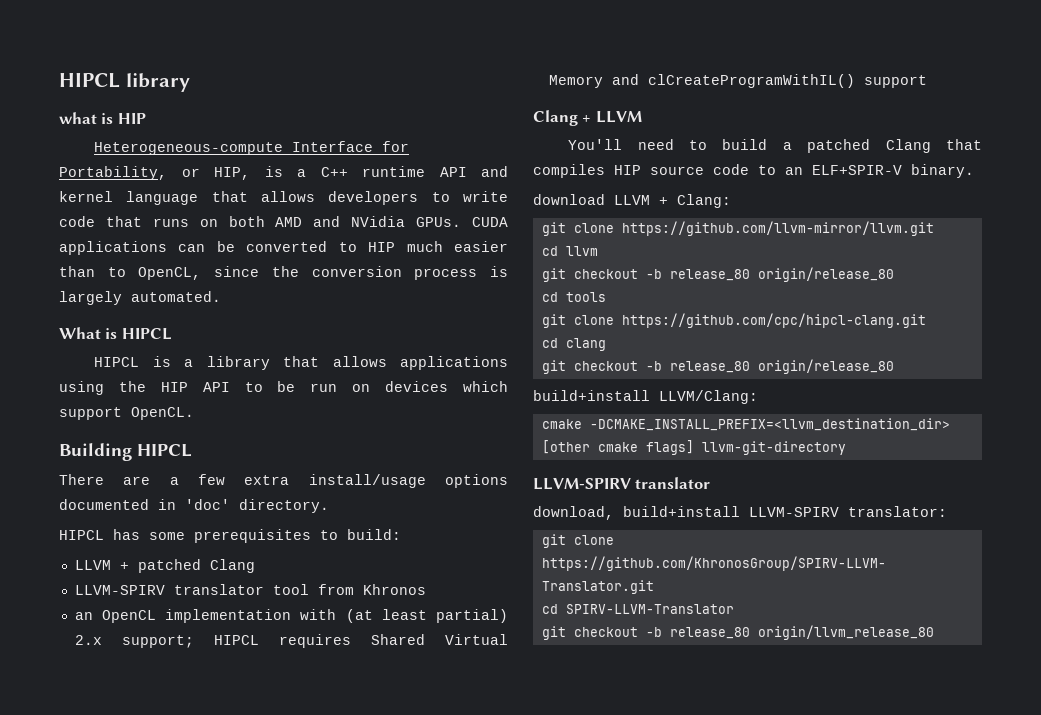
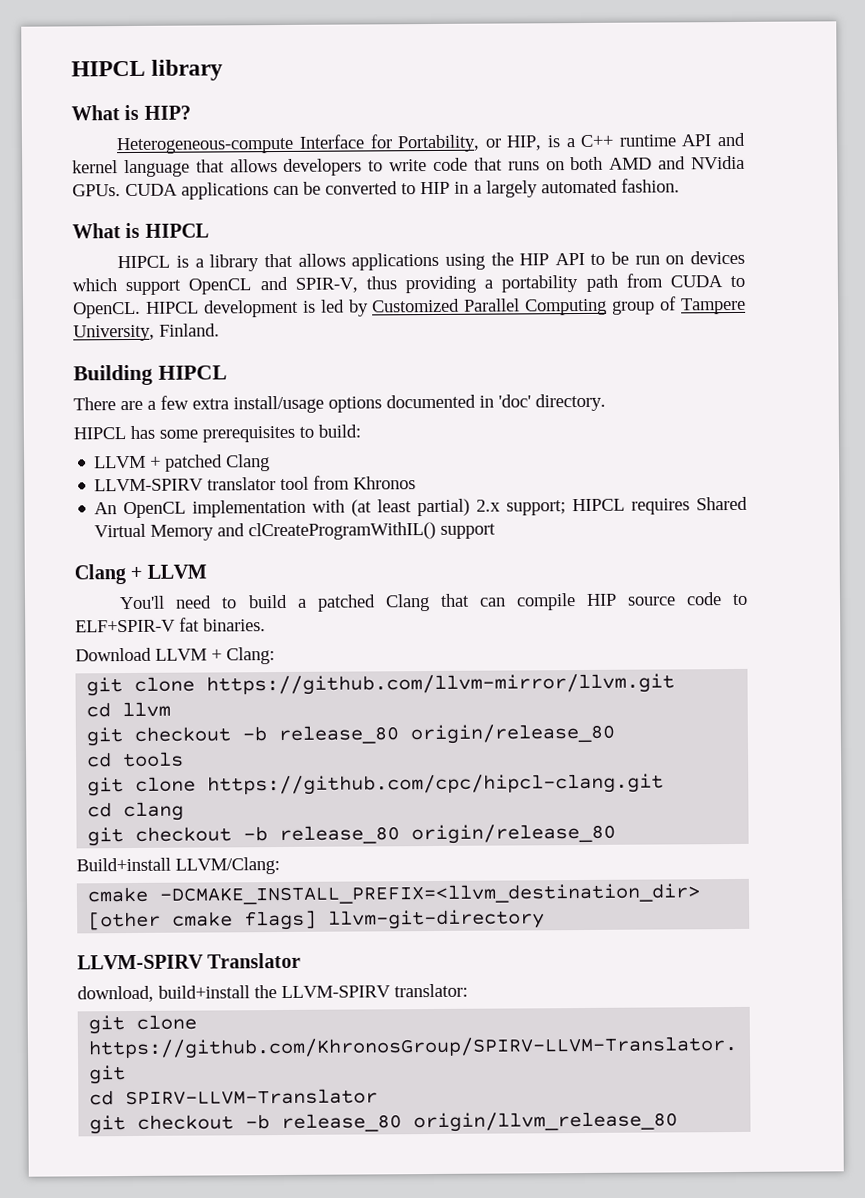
[59,112,146,124] what is HIP -> [71,104,191,121] What is HIP?
[406,241,509,252] [59,266,509,280] [59,291,221,305] much easier than to OpenCL, since the conversion process is largely automated. -> [454,178,680,198] in a largely automated fashion.
[131,407,194,420] OpenCL. -> [188,273,745,295] [73,296,746,319] [73,323,220,342] OpenCL and SPIR-V, thus providing a portability path from CUDA to OpenCL. HIPCL development is led by Customized Parallel Computing group of Tampere University, Finland.
[74,612,93,620] an -> [94,502,118,515] An
[533,164,605,178] compiles -> [478,593,576,611] can compile
[785,164,974,178] [533,194,605,205] an ELF+SPIR-V binary. // download -> [75,617,266,633] [75,647,152,662] ELF+SPIR-V fat binaries. // Download
[533,390,650,401] build+install -> [76,857,171,872] Build+install
[635,477,711,489] translator -> [207,952,302,969] Translator
(740, 511) none -> [254,985,277,999] the

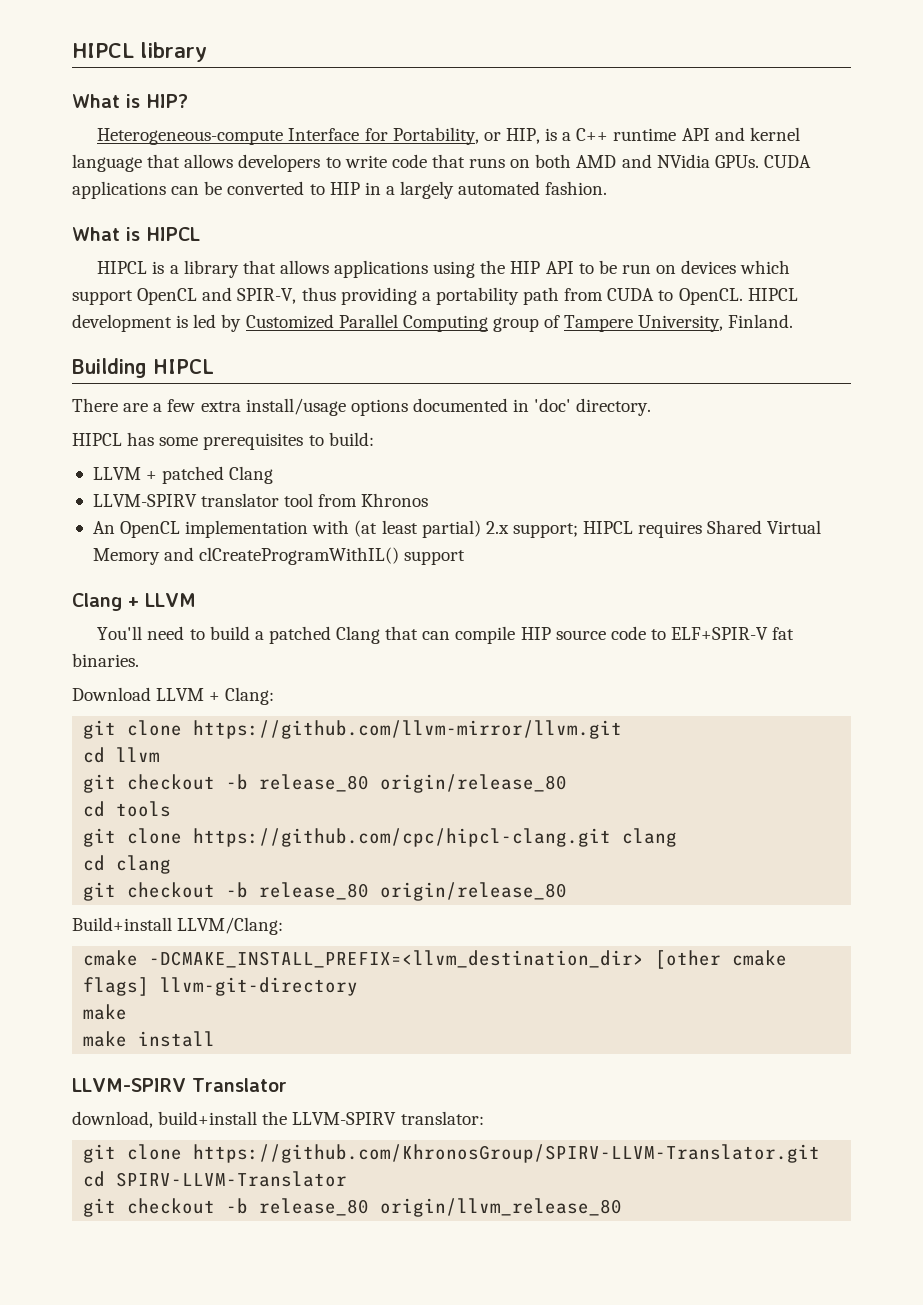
(665, 784) none -> [622,828,678,847] clang
(546, 919) none -> [83,1004,128,1020] [83,1031,216,1047] // make // make install

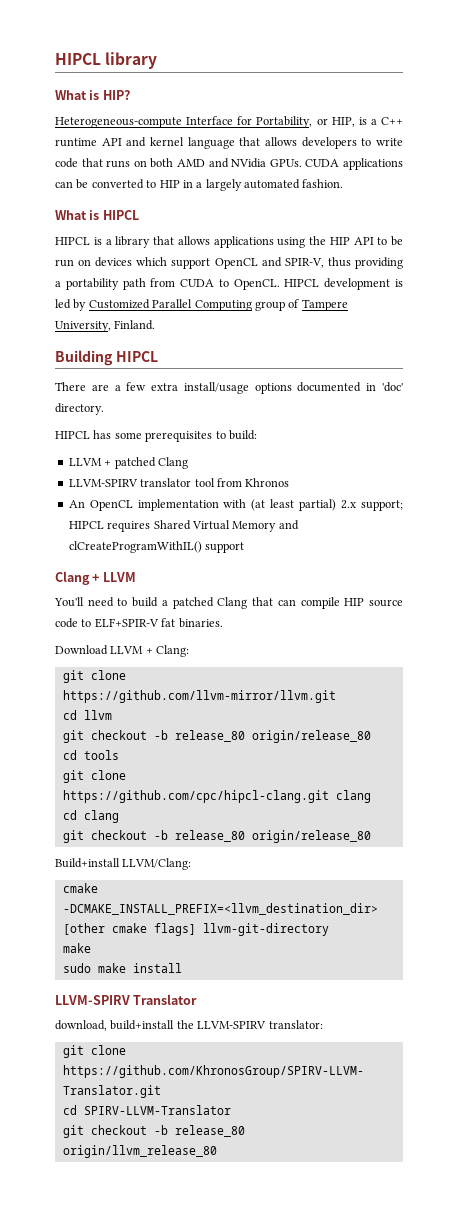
(128, 1012) none -> [62,963,91,973] sudo

